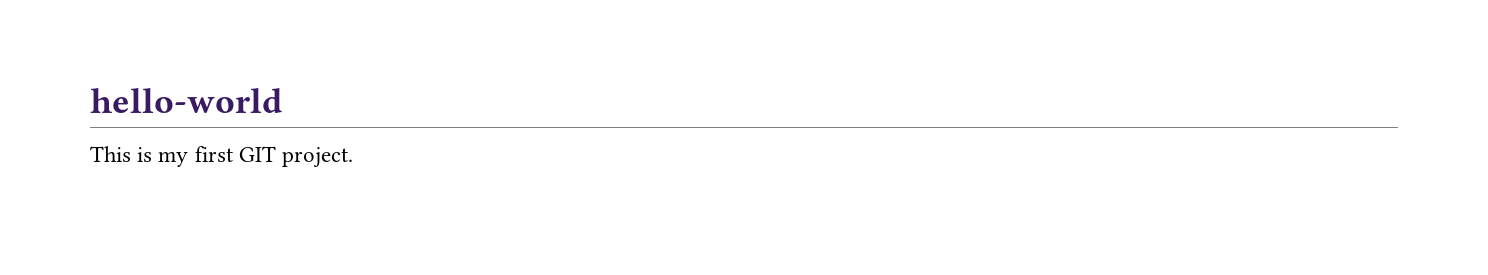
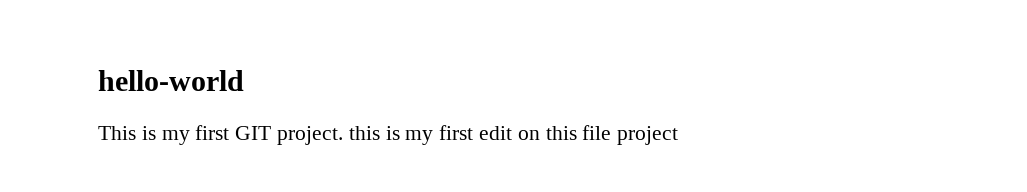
(354, 157) none -> [348,125,679,145] this is my first edit on this file project

